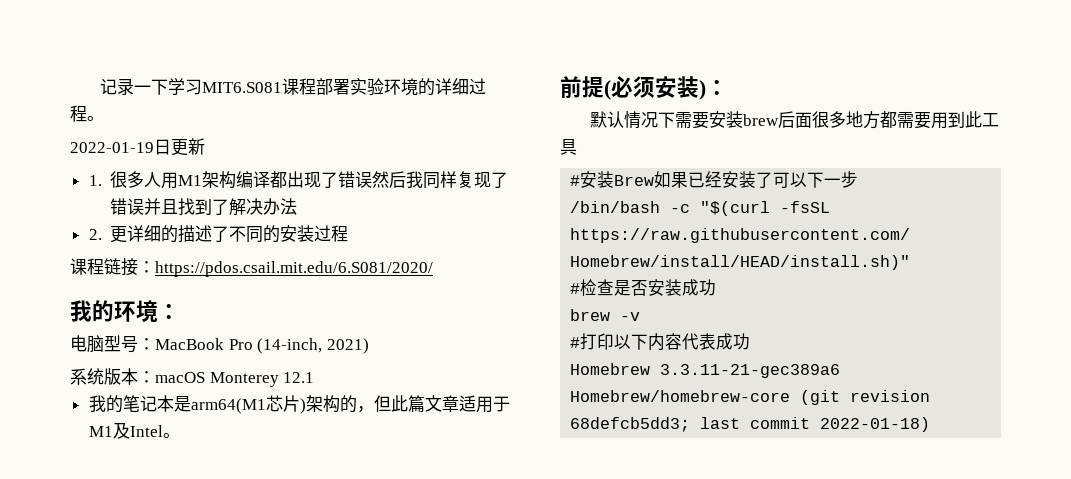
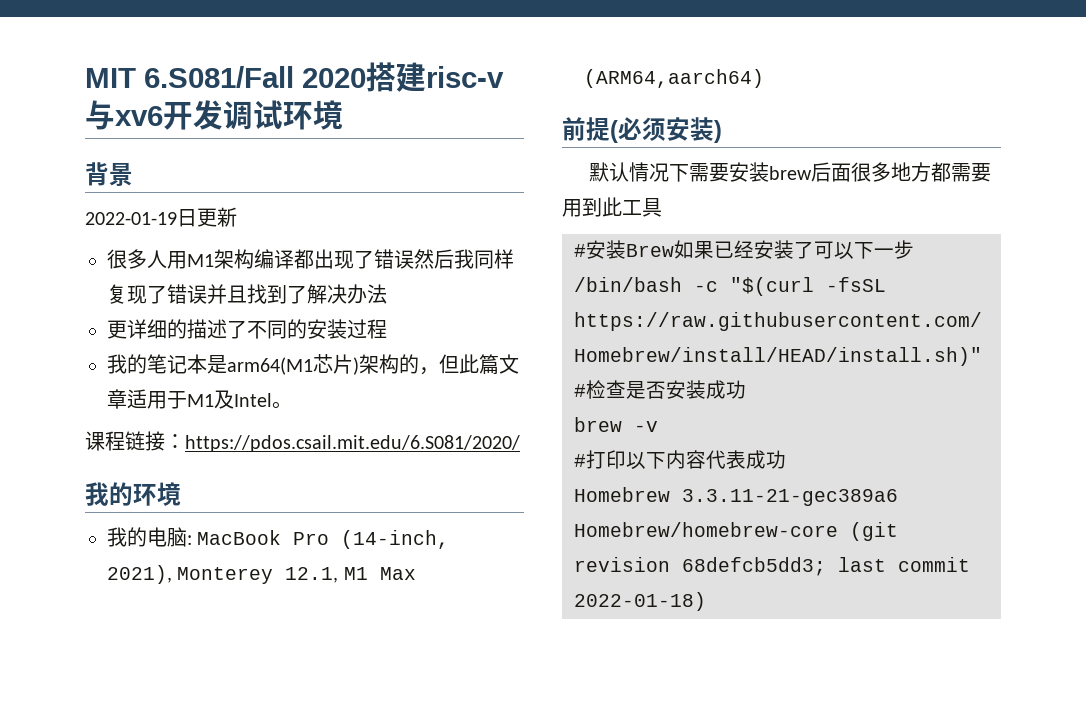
[100,78,487,96] [70,105,104,122] 记录一下学习MIT6.S081课程部署实验环境的详细过程。 -> [85,62,504,92] [85,100,343,130] [85,162,133,186] MIT 6.S081/Fall 2020搭建risc-v与xv6开发调试环境 // 背景
[88,175,102,186] 1. -> (237, 217) none
[88,229,102,240] 2. -> (387, 294) none
[70,258,433,277] [70,300,180,322] [70,335,369,354] [70,368,315,387] // 课程链接：https://pdos.csail.mit.edu/6.S081/2020/ // 我的环境： // 电脑型号：MacBook Pro (14-inch, 2021) // 系统版本：macOS Monterey 12.1 -> (387, 329) none
(180, 435) none -> [85,431,520,452] [85,482,181,506] [107,527,450,549] [107,565,416,584] [584,69,764,88] // 课程链接：https://pdos.csail.mit.edu/6.S081/2020/ // 我的环境 // 我的电脑: MacBook Pro (14-inch, 2021), Monterey 12.1, M1 Max (ARM64,aarch64)
[706,79,728,95] ： -> (722, 131) none

